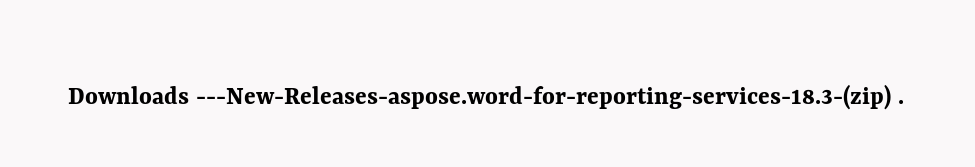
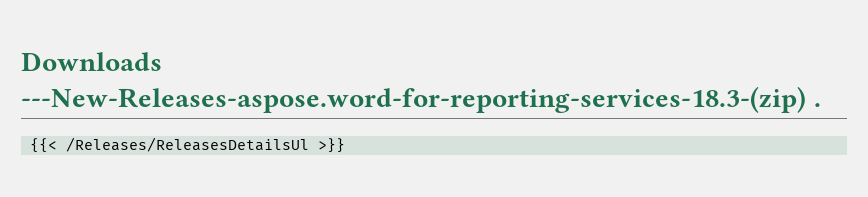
(905, 102) none -> [29,137,345,153] // {{< /Releases/ReleasesDetailsUl >}}

